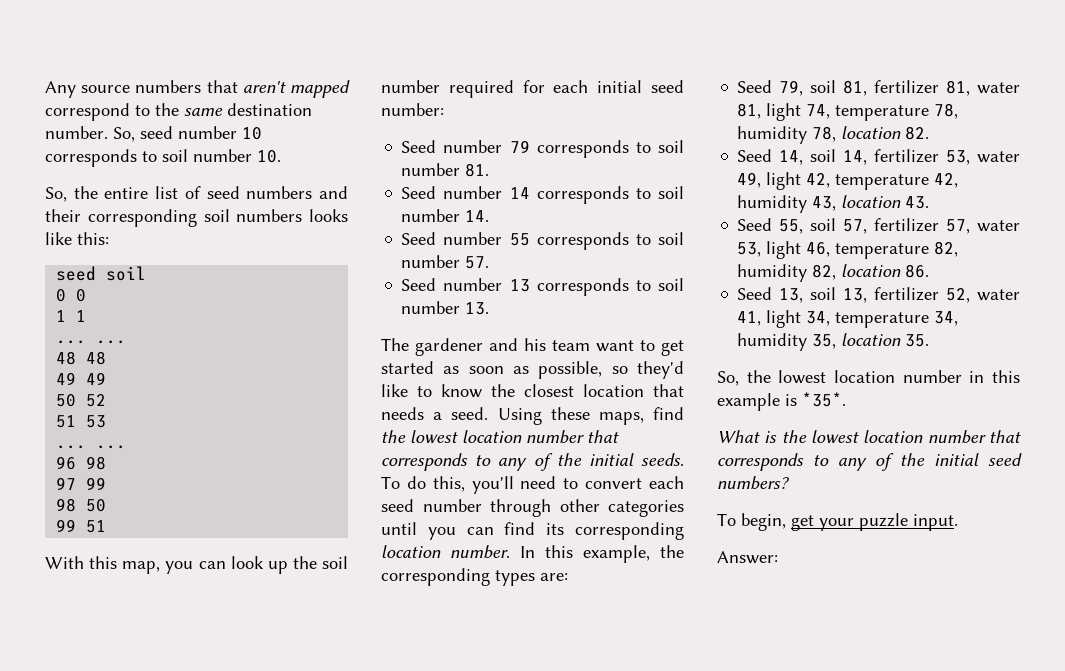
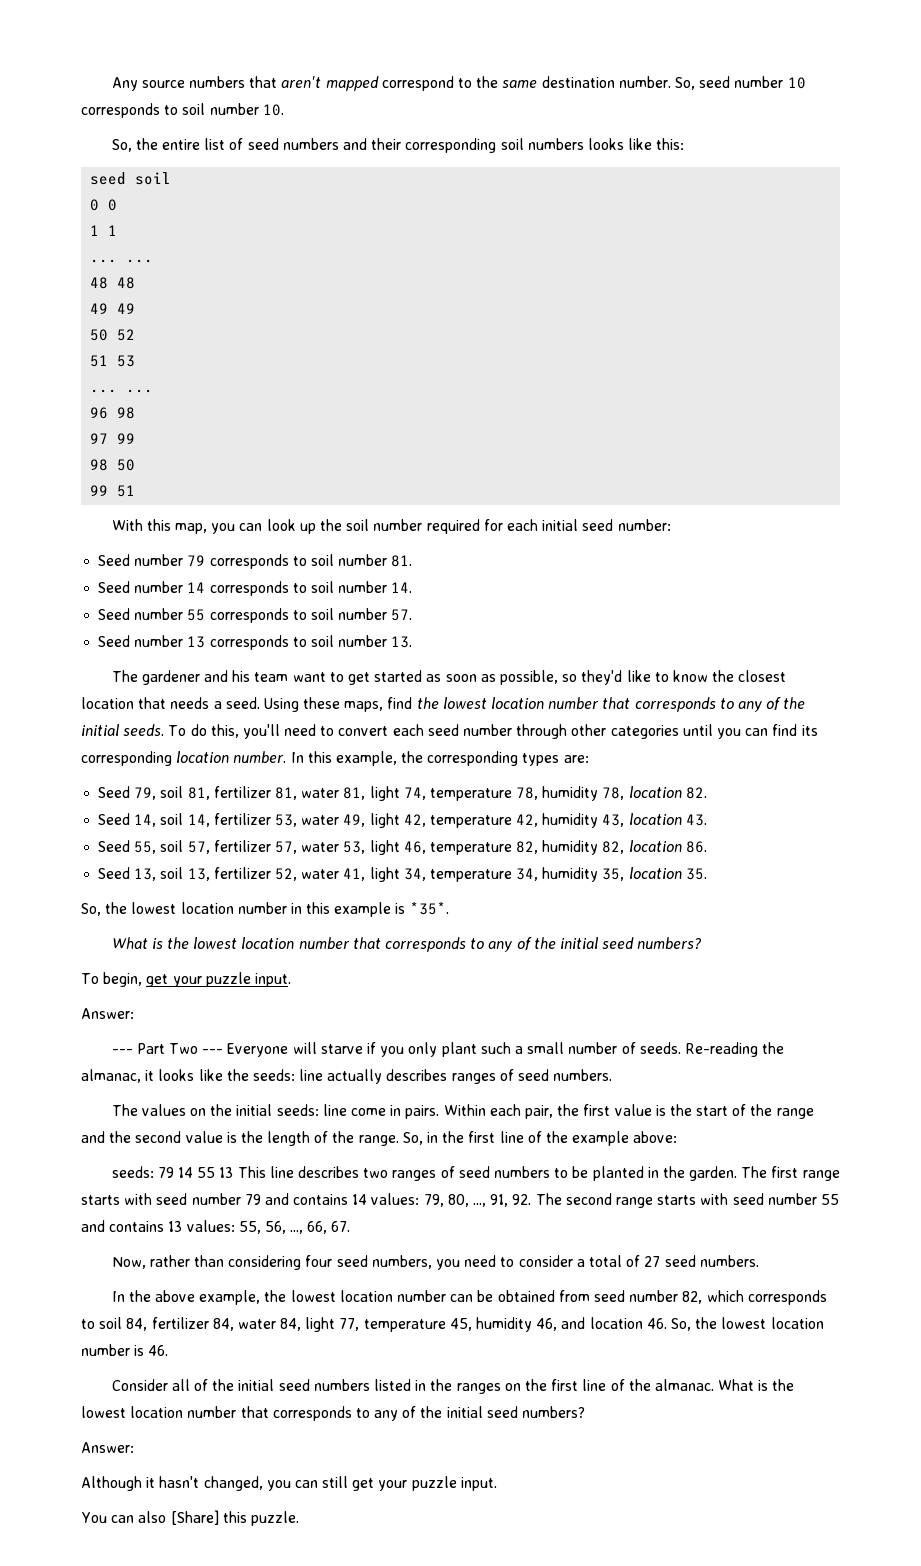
(778, 557) none -> [111,1042,785,1057] [81,1069,613,1084] [111,1104,814,1119] [81,1131,678,1146] [111,1166,840,1181] [81,1193,839,1208] [81,1220,351,1234] [111,1255,759,1270] [111,1290,827,1305] [81,1317,824,1332] [81,1344,169,1356] [111,1379,795,1394] [81,1406,586,1421] [81,1442,134,1453] [81,1476,497,1491] [81,1510,299,1526] // --- Part Two --- Everyone will starve if you only plant such a small number of seeds. Re-reading the almanac, it looks like the seeds: line actually describes ranges of seed numbers. // The values on the initial seeds: line come in pairs. Within each pair, the first value is the start of the range and the second value is the length of the range. So, in the first line of the example above: // seeds: 79 14 55 13 This line describes two ranges of seed numbers to be planted in the garden. The first range starts with seed number 79 and contains 14 values: 79, 80, ..., 91, 92. The second range starts with seed number 55 and contains 13 values: 55, 56, ..., 66, 67. // Now, rather than considering four seed numbers, you need to consider a total of 27 seed numbers. // In the above example, the lowest location number can be obtained from seed number 82, which corresponds to soil 84, fertilizer 84, water 84, light 77, temperature 45, humidity 46, and location 46. So, the lowest location number is 46. // Consider all of the initial seed numbers listed in the ranges on the first line of the almanac. What is the lowest location number that corresponds to any of the initial seed numbers? // Answer: // Although it hasn't changed, you can still get your puzzle input. // You can also [Share] this puzzle.

